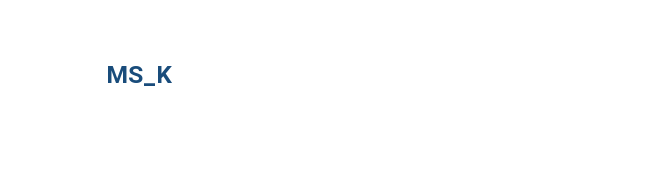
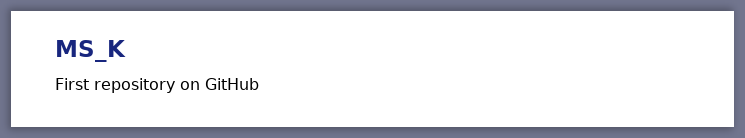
(173, 76) none -> [55,78,259,93] // First repository on GitHub

